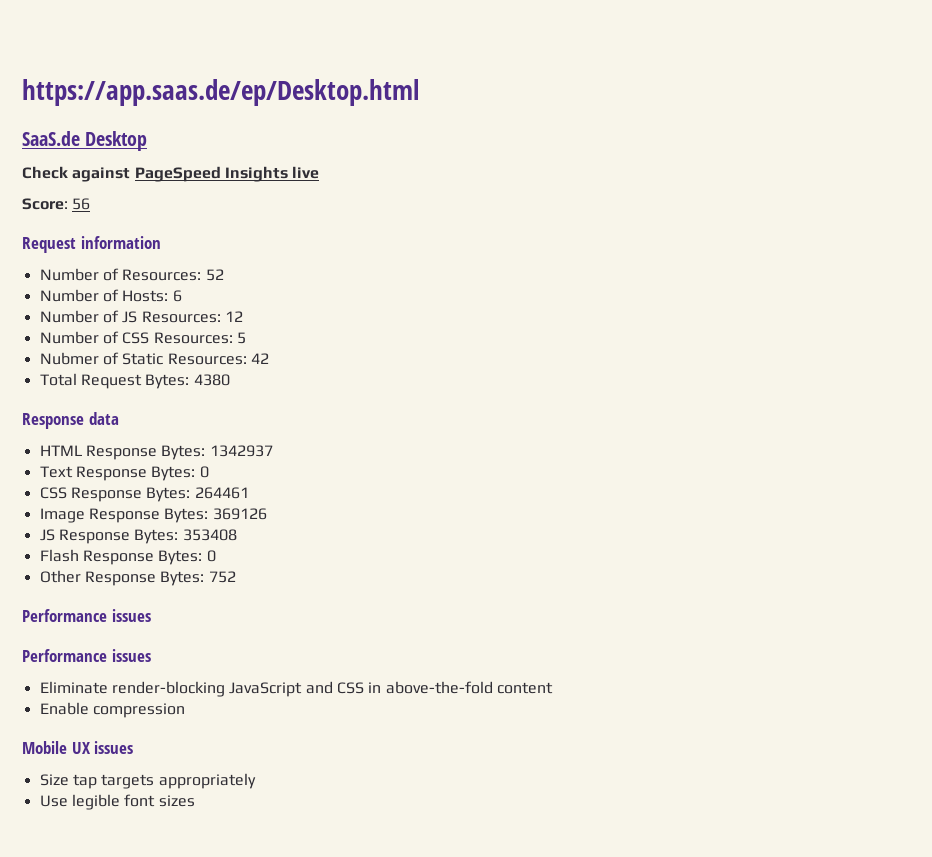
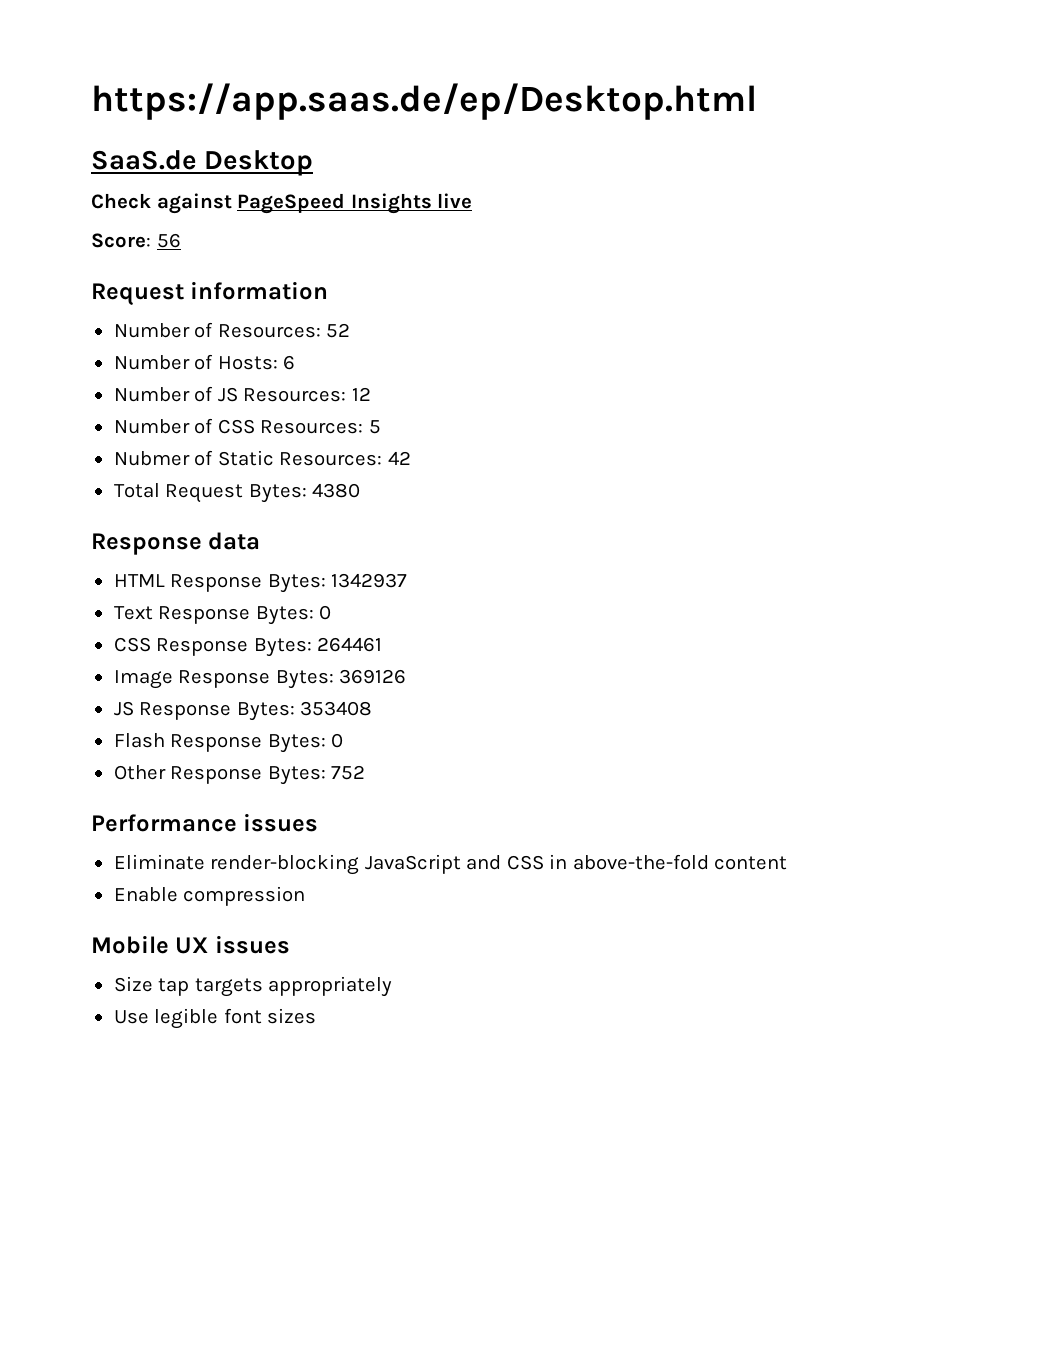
[22,649,151,662] // Performance issues -> (319, 822) none

